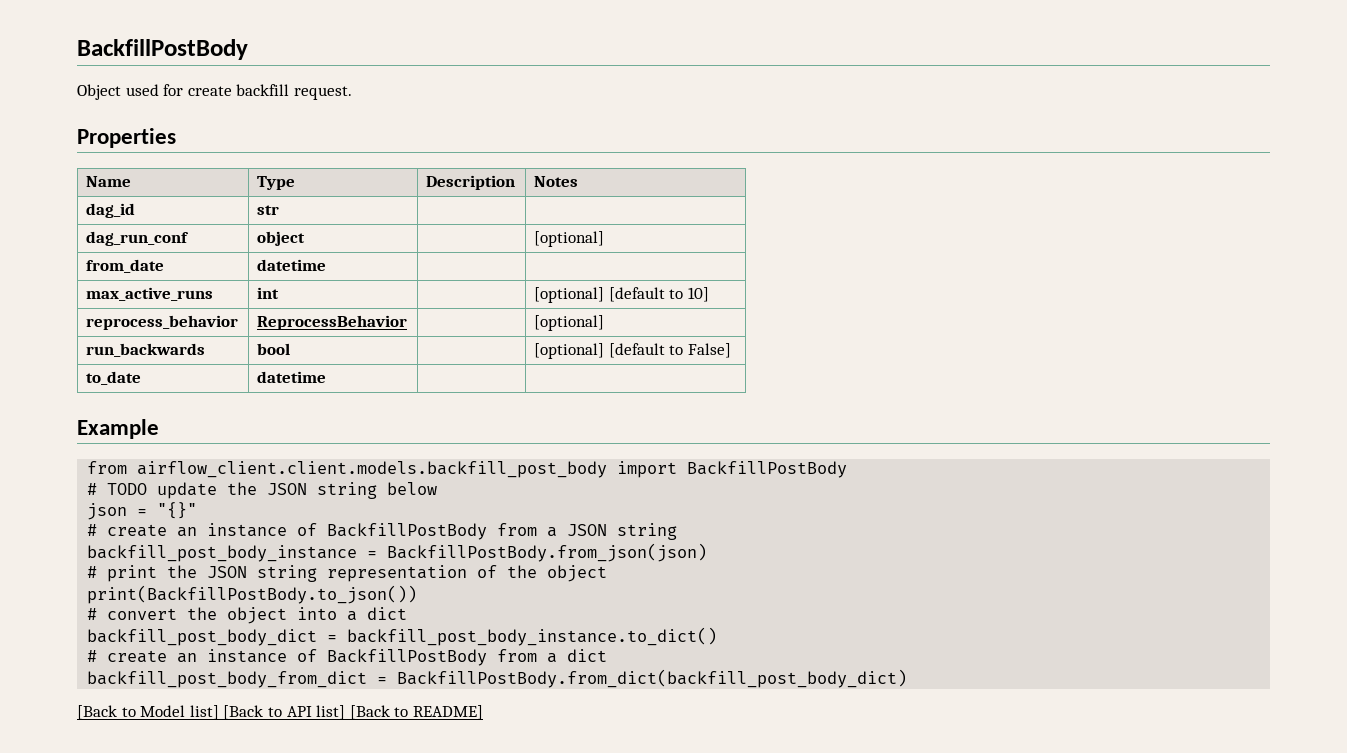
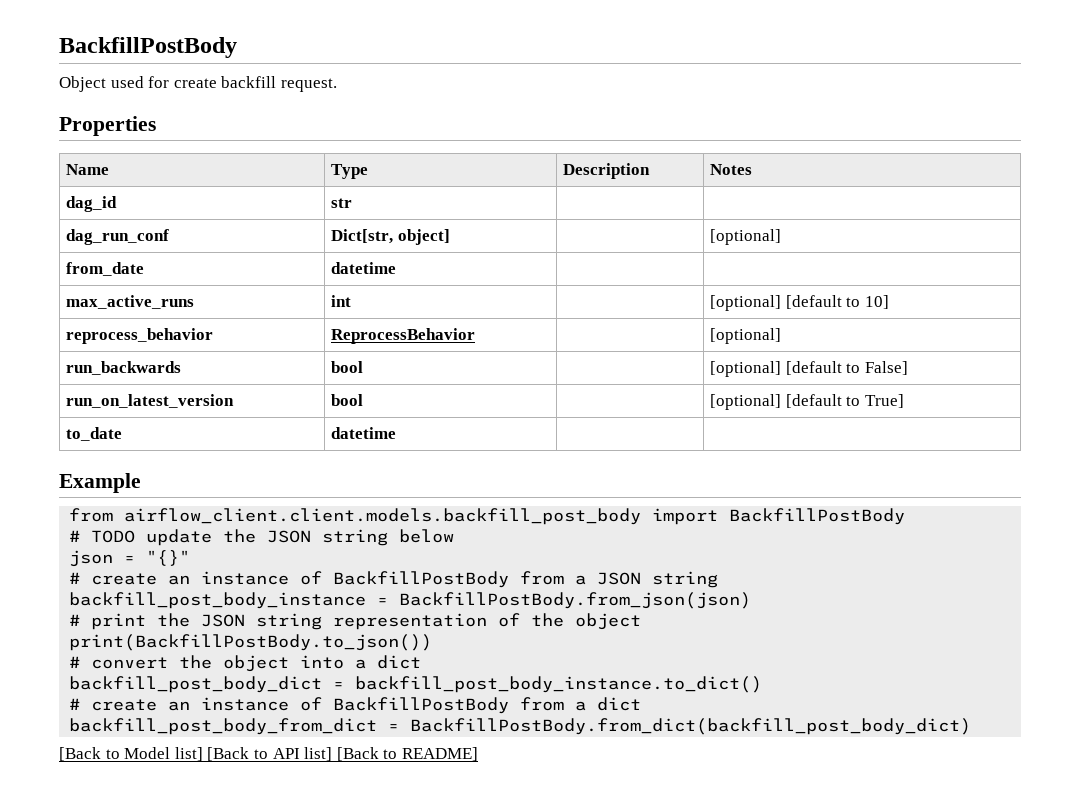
[257,231,306,246] object -> [330,229,450,245] Dict[str, object]
(731, 350) none -> [65,394,234,408] [330,394,363,406] [709,394,904,410] // run_on_latest_version | bool | | [optional] [default to True]

